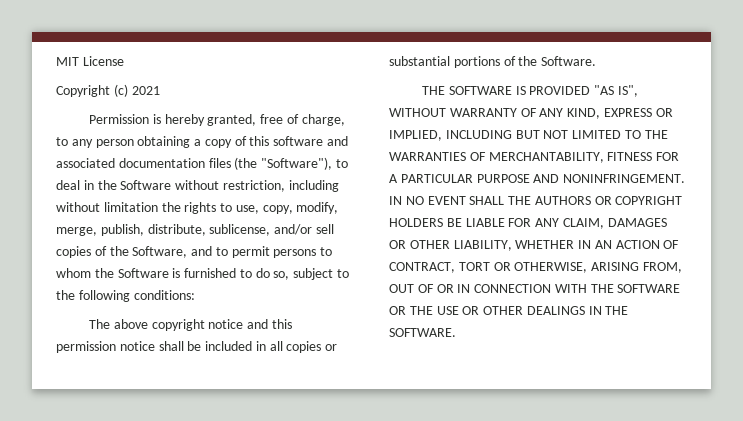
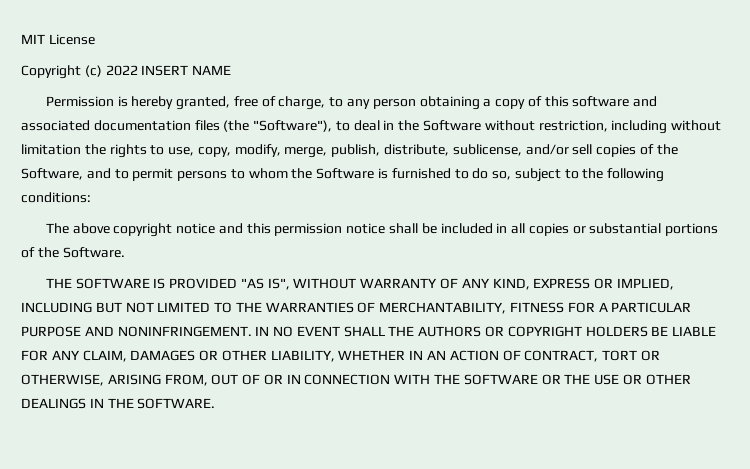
[131,86,160,95] 2021 -> [105,65,232,76] 2022 INSERT NAME

